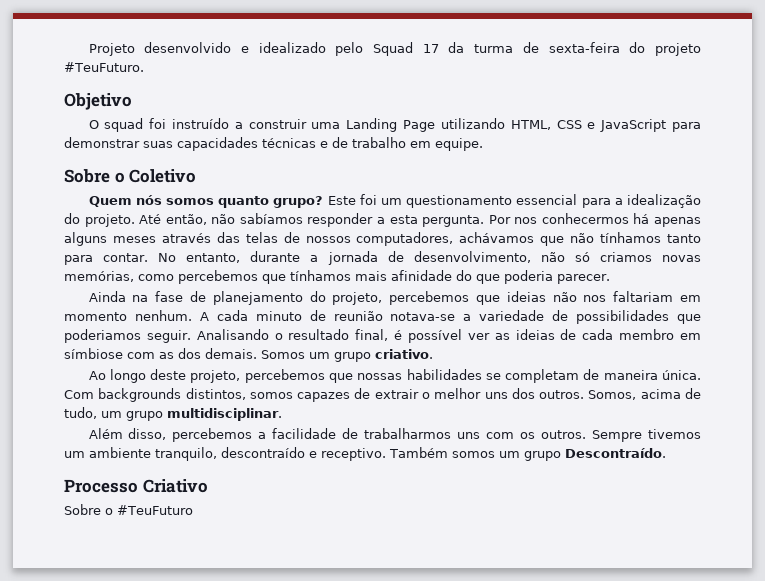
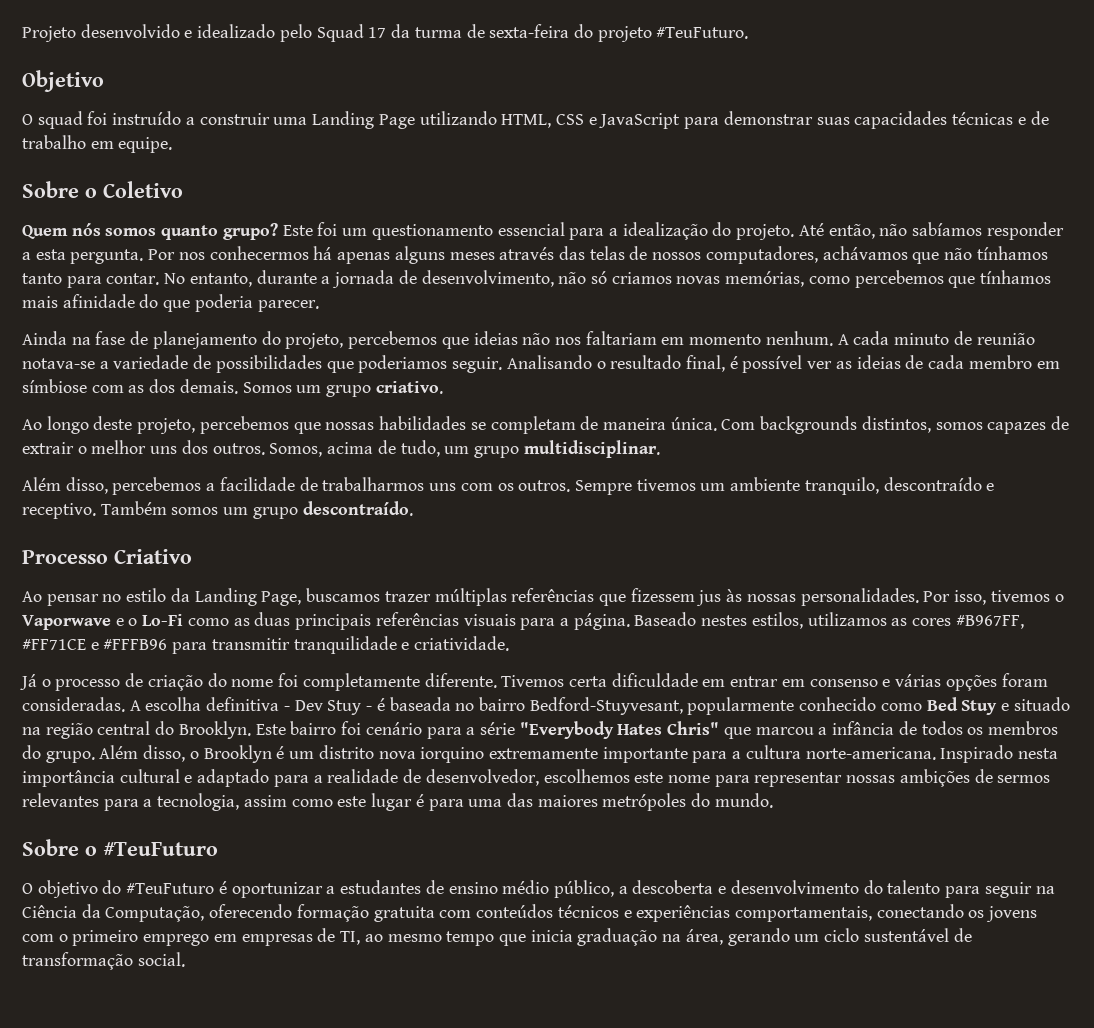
[564,448,666,458] Descontraído. -> [302,501,413,516] descontraído.
[64,504,193,515] Sobre o #TeuFuturo -> [22,588,1064,606] [22,612,1024,630] [22,636,510,654] [20,673,1048,691] [22,697,1070,715] [22,721,1058,739] [22,745,1059,763] [22,769,1051,787] [22,793,773,811] [22,839,218,856] [22,880,1055,898] [22,904,1038,922] [22,928,972,946] [22,952,185,970] Ao pensar no estilo da Landing Page, buscamos trazer múltiplas referências que fizessem jus às nossas personalidades. Por isso, tivemos o Vaporwave e o Lo-Fi como as duas principais referências visuais para a página. Baseado nestes estilos, utilizamos as cores #B967FF, #FF71CE e #FFFB96 para transmitir tranquilidade e criatividade. // Já o processo de criação do nome foi completamente diferente. Tivemos certa dificuldade em entrar em consenso e várias opções foram consideradas. A escolha definitiva - Dev Stuy - é baseada no bairro Bedford-Stuyvesant, popularmente conhecido como Bed Stuy e situado na região central do Brooklyn. Este bairro foi cenário para a série "Everybody Hates Chris" que marcou a infância de todos os membros do grupo. Além disso, o Brooklyn é um distrito nova iorquino extremamente importante para a cultura norte-americana. Inspirado nesta importância cultural e adaptado para a realidade de desenvolvedor, escolhemos este nome para representar nossas ambições de sermos relevantes para a tecnologia, assim como este lugar é para uma das maiores metrópoles do mundo. // Sobre o #TeuFuturo // O objetivo do #TeuFuturo é oportunizar a estudantes de ensino médio público, a descoberta e desenvolvimento do talento para seguir na Ciência da Computação, oferecendo formação gratuita com conteúdos técnicos e experiências comportamentais, conectando os jovens com o primeiro emprego em empresas de TI, ao mesmo tempo que inicia graduação na área, gerando um ciclo sustentável de transformação social.

